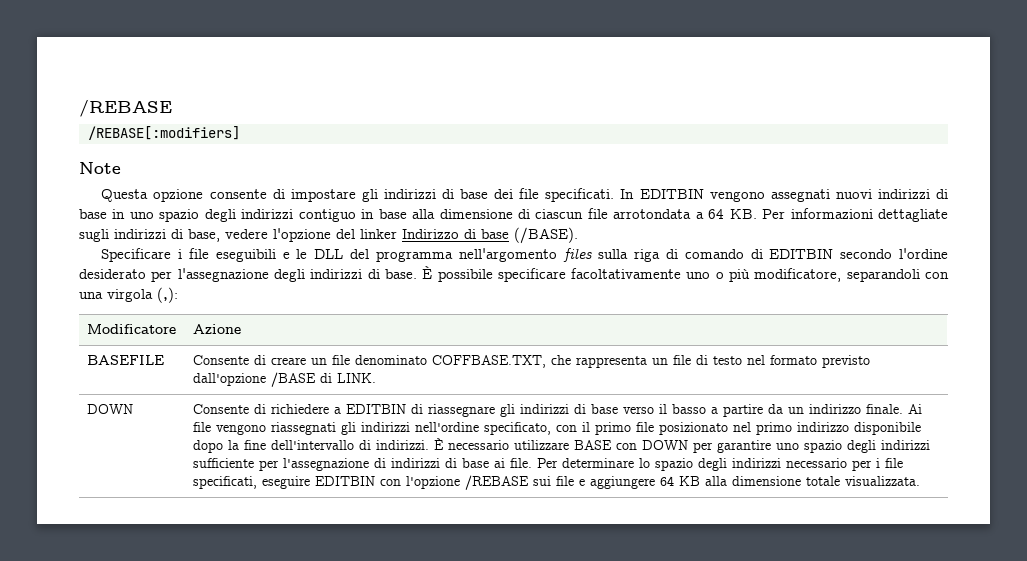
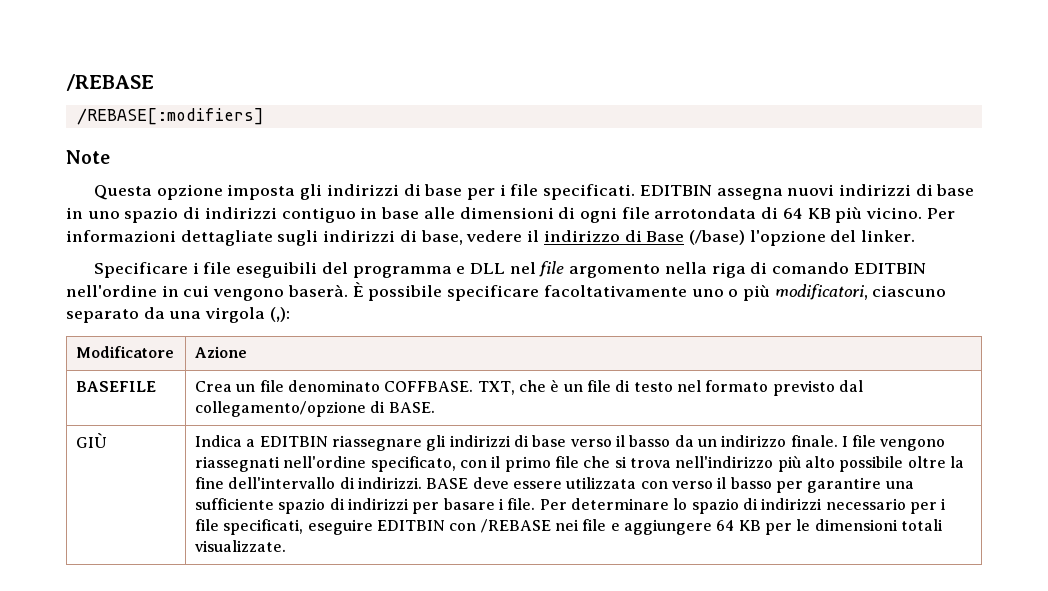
[209,188,830,202] consente di impostare gli indirizzi di base dei file specificati. In EDITBIN vengono assegnati -> [227,184,783,200] imposta gli indirizzi di base per i file specificati. EDITBIN assegna
[204,209,236,222] degli -> [183,207,201,219] di
[412,208,757,219] alla dimensione di ciascun file arrotondata a 64 KB. -> [423,207,923,223] alle dimensioni di ogni file arrotondata di 64 KB più vicino.
[273,227,578,244] [101,248,949,262] [79,268,417,282] l'opzione del linker Indirizzo di base (/BASE). // Specificare i file eseguibili e le DLL del programma nell'argomento files sulla riga di comando di EDITBIN secondo l'ordine desiderato per l'assegnazione degli indirizzi di base. -> [527,230,916,246] [93,261,926,278] [66,284,348,301] il indirizzo di Base (/base) l'opzione del linker. // Specificare i file eseguibili del programma e DLL nel file argomento nella riga di comando EDITBIN nell'ordine in cui vengono baserà.
[754,268,949,282] modificatore, separandoli con -> [774,284,947,300] [66,307,165,323] modificatori, ciascuno separato da
[193,355,648,368] Consente di creare un file denominato COFFBASE.TXT, che rappresenta -> [195,380,560,395] Crea un file denominato COFFBASE. TXT, che è
[193,372,377,387] [87,404,134,414] [193,404,330,414] dall'opzione /BASE di LINK. // DOWN | Consente di richiedere -> [838,380,863,392] [195,401,435,417] [76,433,108,448] [195,435,243,447] dal collegamento/opzione di BASE. // GIÙ | Indica
[411,404,424,414] di -> (328, 441) none
[711,404,764,417] a partire -> (671, 441) none
[908,404,923,414] Ai -> [841,436,848,447] I
[341,422,411,435] gli indirizzi -> (281, 464) none
[659,422,922,435] [193,440,224,453] posizionato nel primo indirizzo disponibile dopo -> [583,456,946,472] che si trova nell'indirizzo più alto possibile oltre
[434,438,931,453] [193,458,506,471] È necessario utilizzare BASE con DOWN per garantire uno spazio degli indirizzi sufficiente per l'assegnazione di indirizzi di base ai -> [426,477,914,493] [195,498,504,514] BASE deve essere utilizzata con verso il basso per garantire una sufficiente spazio di indirizzi per basare i
[698,458,728,471] degli -> [742,498,758,510] di
[406,475,552,490] l'opzione /REBASE sui -> [480,519,579,533] /REBASE nei
[705,476,921,486] alla dimensione totale visualizzata. -> [764,519,943,535] [195,540,287,552] per le dimensioni totali visualizzate.

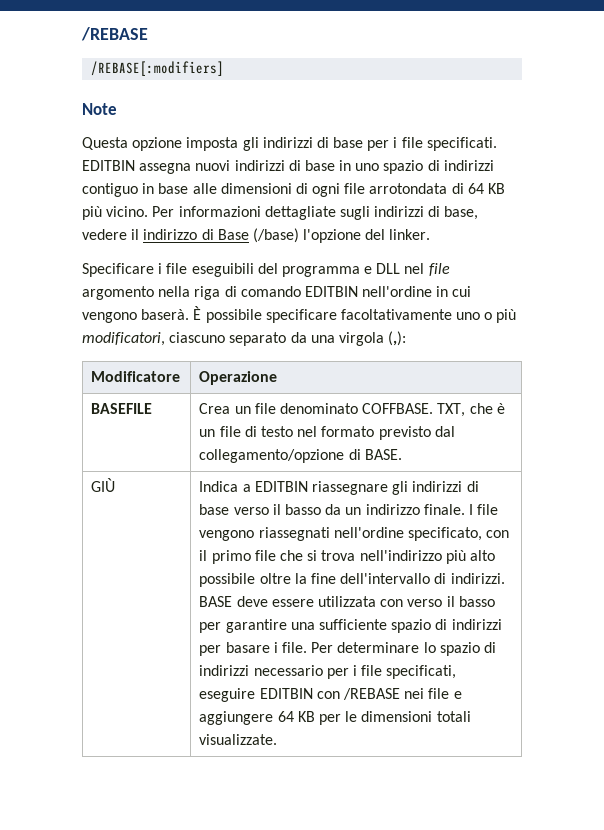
[195,346,248,358] Azione -> [199,371,278,385] Operazione

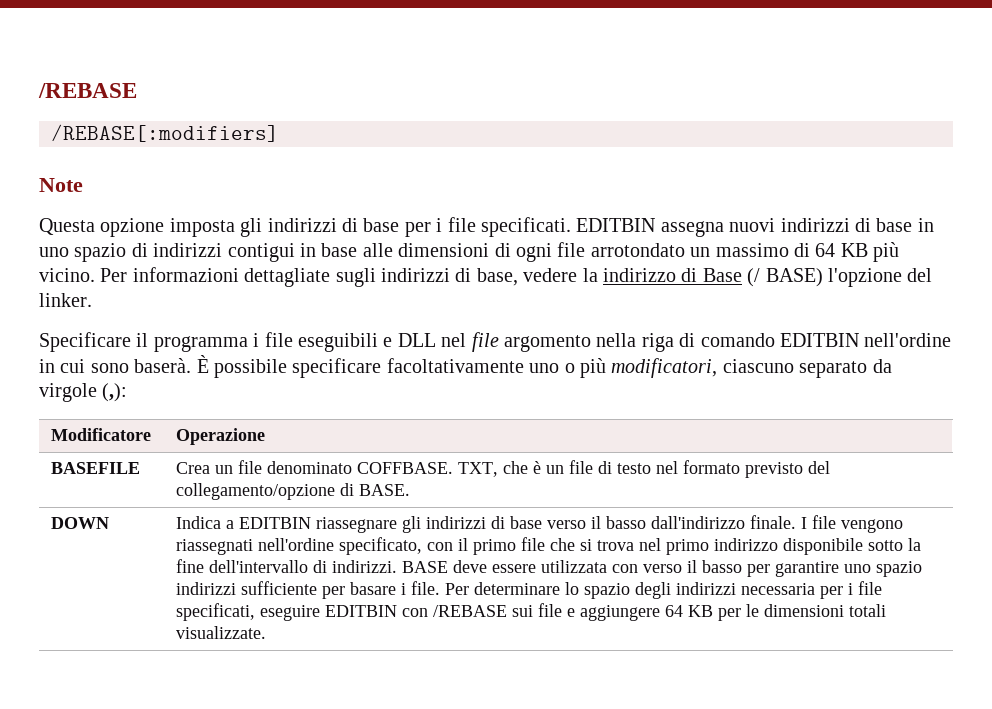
[82,183,138,197] contiguo -> [227,243,295,262] contigui
[369,183,448,194] arrotondata -> [590,243,789,257] arrotondato un massimo
[131,229,140,240] il -> [582,268,598,282] la
[252,228,299,243] (/base) -> [747,268,823,287] (/ BASE)
(154, 270) none -> [136,333,248,352] il programma
[257,263,360,277] del programma -> (378, 342) none
[82,312,137,323] vengono -> [90,363,129,373] sono
[310,332,384,346] una virgola -> [39,383,97,402] virgole
[434,426,455,437] dal -> [808,461,831,474] del
[91,478,116,492] GIÙ -> [51,517,110,529] DOWN
[325,504,420,515] da un indirizzo -> [651,516,746,529] dall'indirizzo
[359,550,495,564] [199,573,291,587] nell'indirizzo più alto possibile oltre -> [639,538,904,555] nel primo indirizzo disponibile sotto
[290,619,502,633] una sufficiente spazio di indirizzi -> [844,561,923,577] [176,581,318,595] uno spazio indirizzi sufficiente
[483,642,496,653] [199,665,323,676] di indirizzi necessario -> [635,582,816,599] degli indirizzi necessaria
[404,688,425,699] nei -> [512,605,534,617] sui

